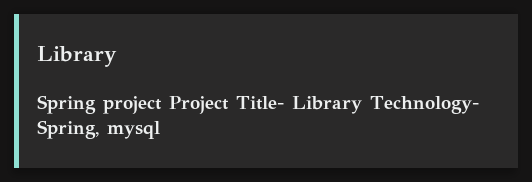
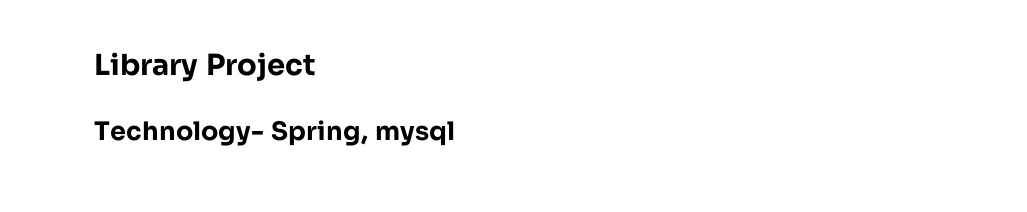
[37,46,117,67] [37,95,362,114] Library // Spring project Project Title- Library -> [94,52,316,82] Library Project //

